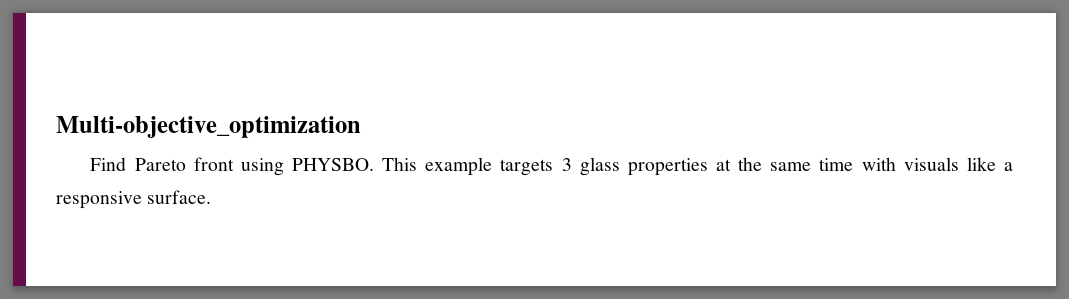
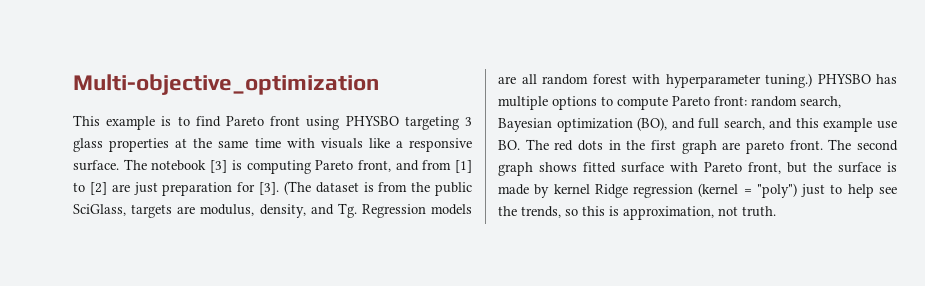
[90,157,554,176] Find Pareto front using PHYSBO. This example targets -> [73,115,459,130] This example is to find Pareto front using PHYSBO targeting
(212, 197) none -> [123,159,472,174] [73,181,472,196] [73,203,472,218] [498,73,897,88] [498,96,841,110] [498,117,897,132] [498,139,898,154] [498,162,897,176] [498,183,897,198] [498,206,776,220] The notebook [3] is computing Pareto front, and from [1] to [2] are just preparation for [3]. (The dataset is from the public SciGlass, targets are modulus, density, and Tg. Regression models are all random forest with hyperparameter tuning.) PHYSBO has multiple options to compute Pareto front: random search, Bayesian optimization (BO), and full search, and this example use BO. The red dots in the first graph are pareto front. The second graph shows fitted surface with Pareto front, but the surface is made by kernel Ridge regression (kernel = "poly") just to help see the trends, so this is approximation, not truth.

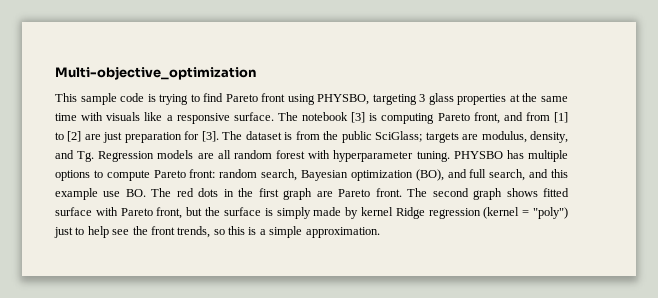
[106,116,172,130] example is -> [80,93,189,105] sample code is trying
[345,116,399,126] PHYSBO -> [317,94,370,105] PHYSBO,
[283,181,311,195] (The -> [222,131,243,140] The
[73,204,126,216] SciGlass, -> [375,131,423,142] SciGlass;
[765,73,812,88] tuning.) -> [416,151,450,162] tuning.
[746,140,784,154] pareto -> [338,189,371,197] Pareto
(897, 167) none -> [276,207,311,219] simply
(517, 211) none -> [150,226,175,235] front
[623,206,776,220] approximation, not truth. -> [259,226,380,238] a simple approximation.

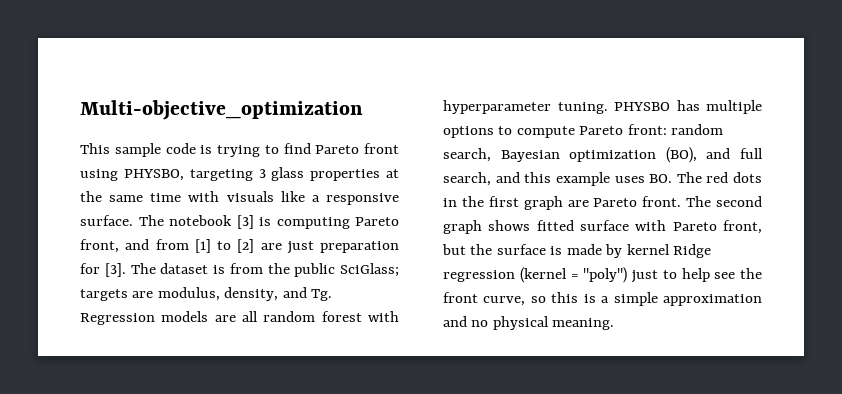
[103,191,121,197] use -> [614,176,645,183] uses
[276,207,311,219] simply -> (563, 250) none
[177,226,211,238] trends, -> [483,296,526,306] curve,
[305,227,380,238] approximation. -> [663,294,762,306] [443,316,615,330] approximation and no physical meaning.

